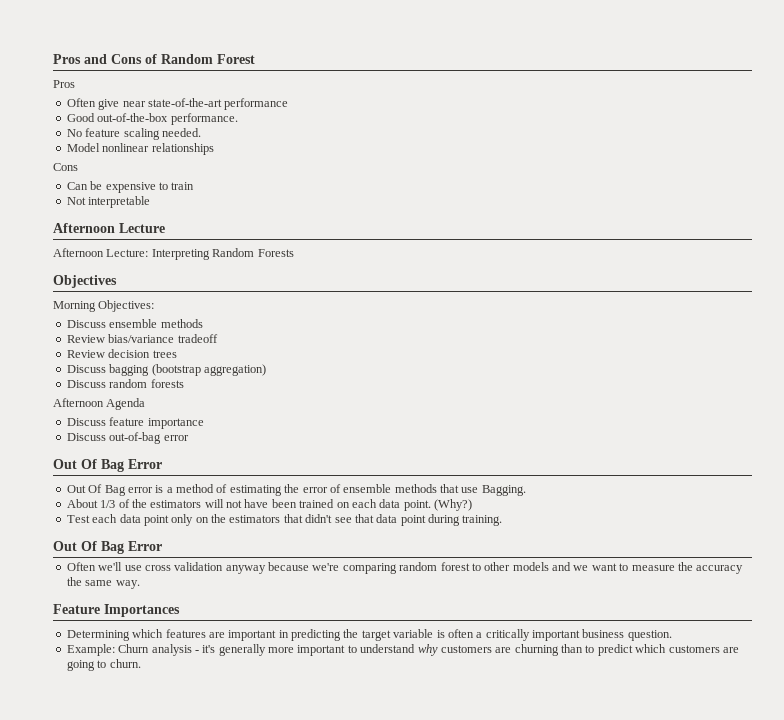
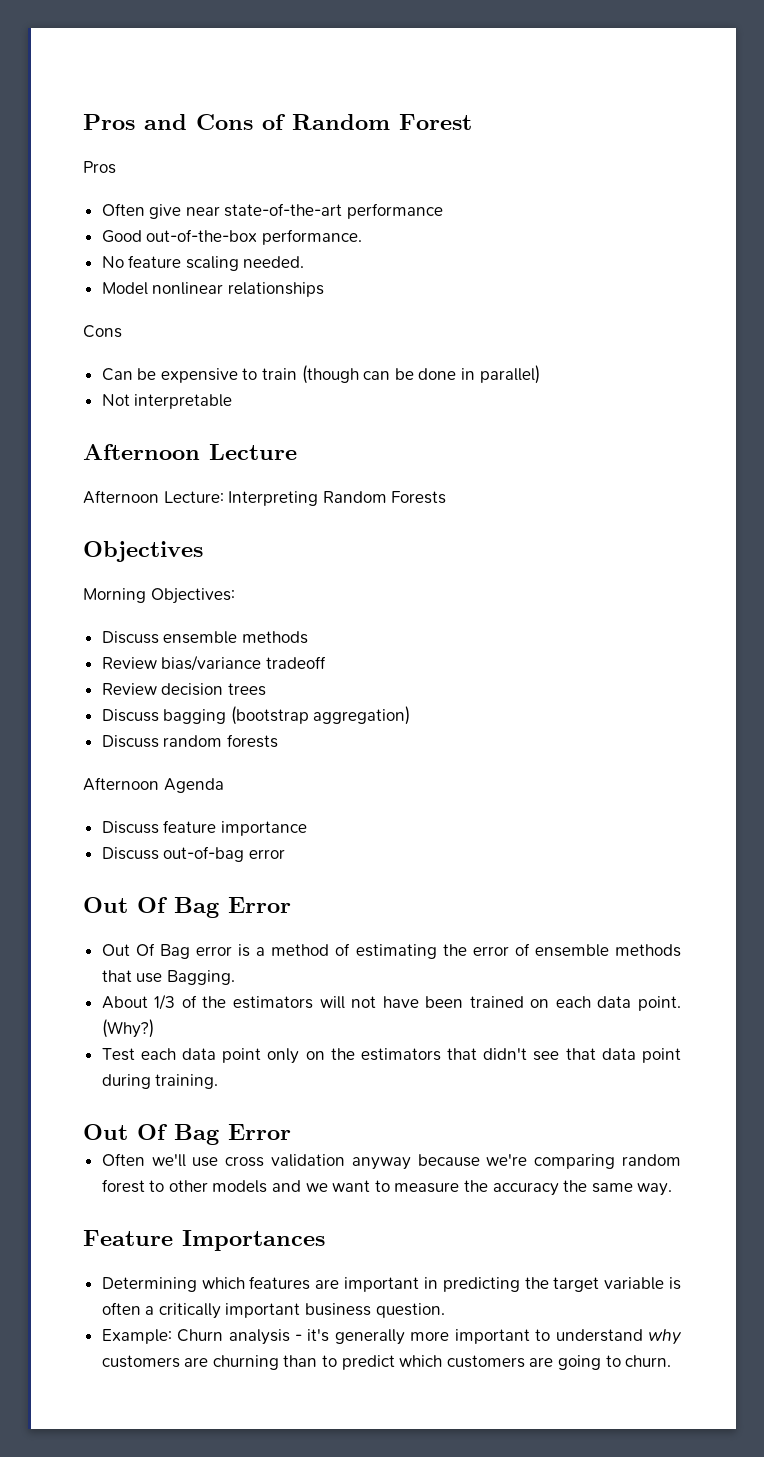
(195, 186) none -> [301,365,540,384] (though can be done in parallel)

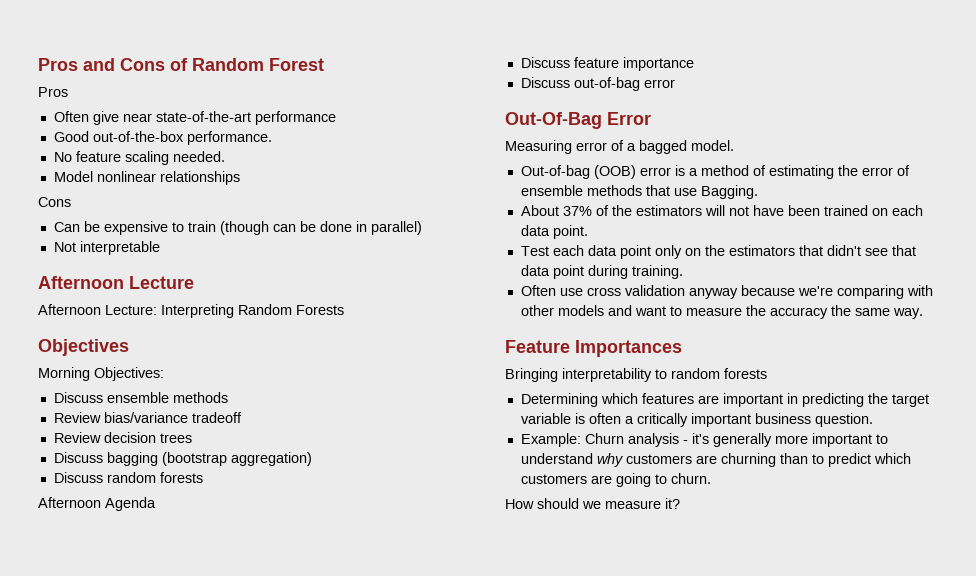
[83,897,291,918] [101,943,190,959] Out Of Bag Error // Out Of Bag -> [505,112,651,129] [505,140,734,154] [520,165,636,179] Out-Of-Bag Error // Measuring error of a bagged model. // Out-of-bag (OOB)
[154,994,176,1010] 1/3 -> [562,206,592,216] 37%
[101,1019,154,1038] (Why?) -> (588, 232) none
[83,1124,291,1145] [101,1153,186,1167] // Out Of Bag Error // Often we'll -> [520,285,556,296] // Often
[621,1154,681,1166] [101,1179,165,1193] random forest to -> [906,285,933,296] with
[305,1183,328,1192] we -> (632, 310) none
(325, 1240) none -> [505,368,767,382] // Bringing interpretability to random forests
(672, 1361) none -> [505,498,680,509] // How should we measure it?

